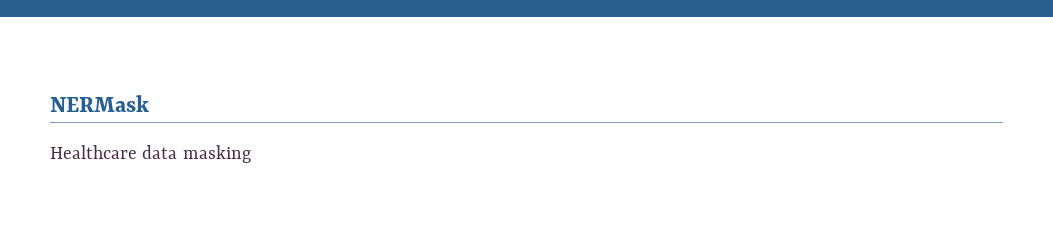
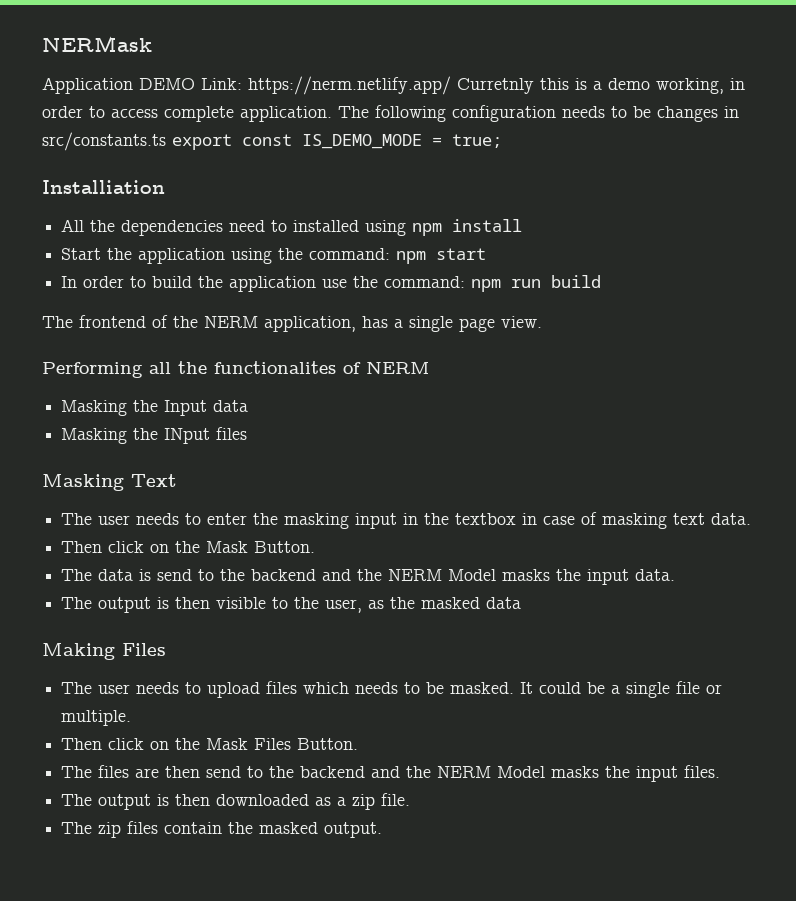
[50,145,251,163] Healthcare data masking -> [42,76,745,95] [42,105,739,122] [42,132,502,151] [42,180,165,194] [61,219,523,236] [61,248,487,264] [61,275,602,292] [42,315,542,332] [42,361,429,378] [61,400,249,416] [61,427,248,444] [42,474,177,491] [61,512,752,529] [61,541,316,553] [61,569,676,585] [61,597,522,613] [42,643,166,660] [61,681,723,698] [61,710,132,726] [61,738,359,750] [61,765,721,782] [61,793,411,810] [61,821,383,838] Application DEMO Link: https://nerm.netlify.app/ Curretnly this is a demo working, in order to access complete application. The following configuration needs to be changes in src/constants.ts export const IS_DEMO_MODE = true; // Installiation // All the dependencies need to installed using npm install // Start the application using the command: npm start // In order to build the application use the command: npm run build // The frontend of the NERM application, has a single page view. // Performing all the functionalites of NERM // Masking the Input data // Masking the INput files // Masking Text // The user needs to enter the masking input in the textbox in case of masking text data. // Then click on the Mask Button. // The data is send to the backend and the NERM Model masks the input data. // The output is then visible to the user, as the masked data // Making Files // The user needs to upload files which needs to be masked. It could be a single file or multiple. // Then click on the Mask Files Button. // The files are then send to the backend and the NERM Model masks the input files. // The output is then downloaded as a zip file. // The zip files contain the masked output.

